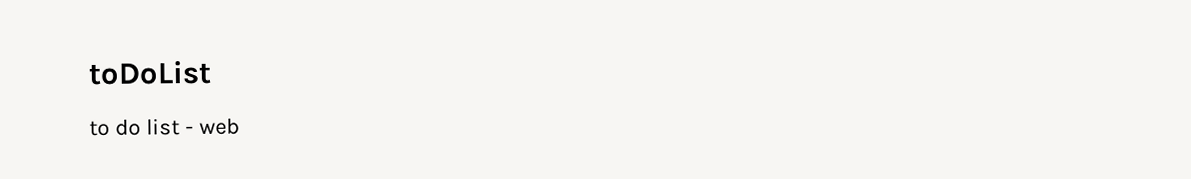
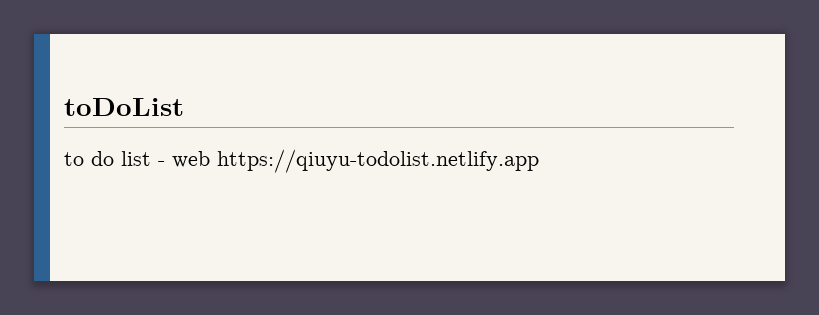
(240, 126) none -> [217,149,539,173] https://qiuyu-todolist.netlify.app

